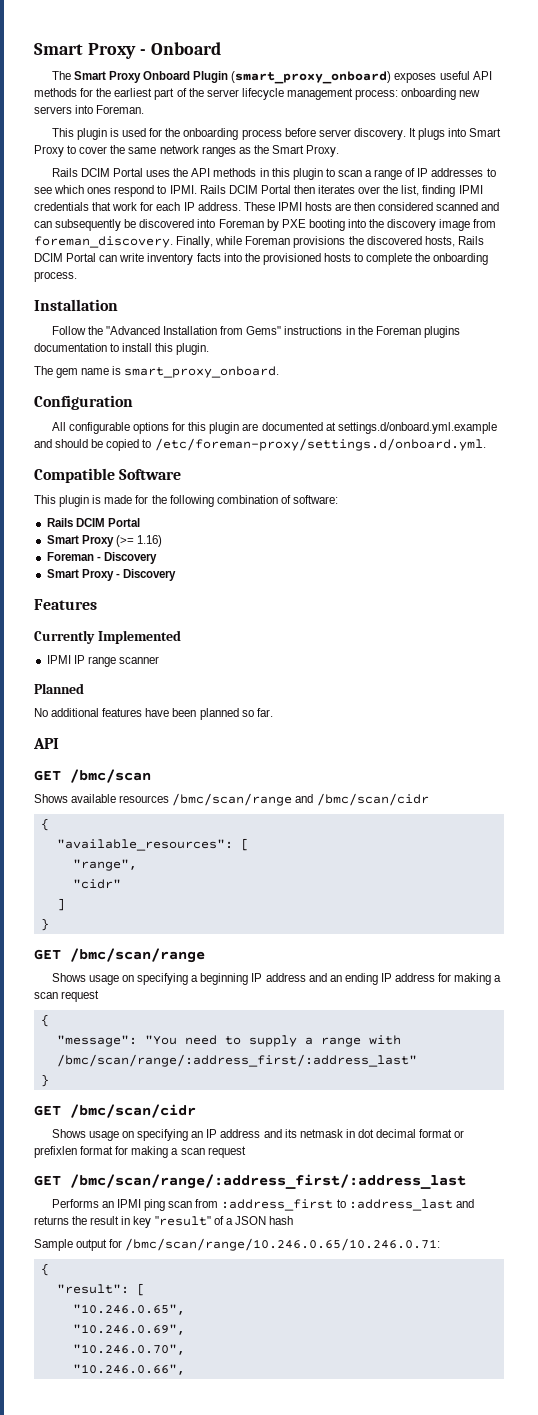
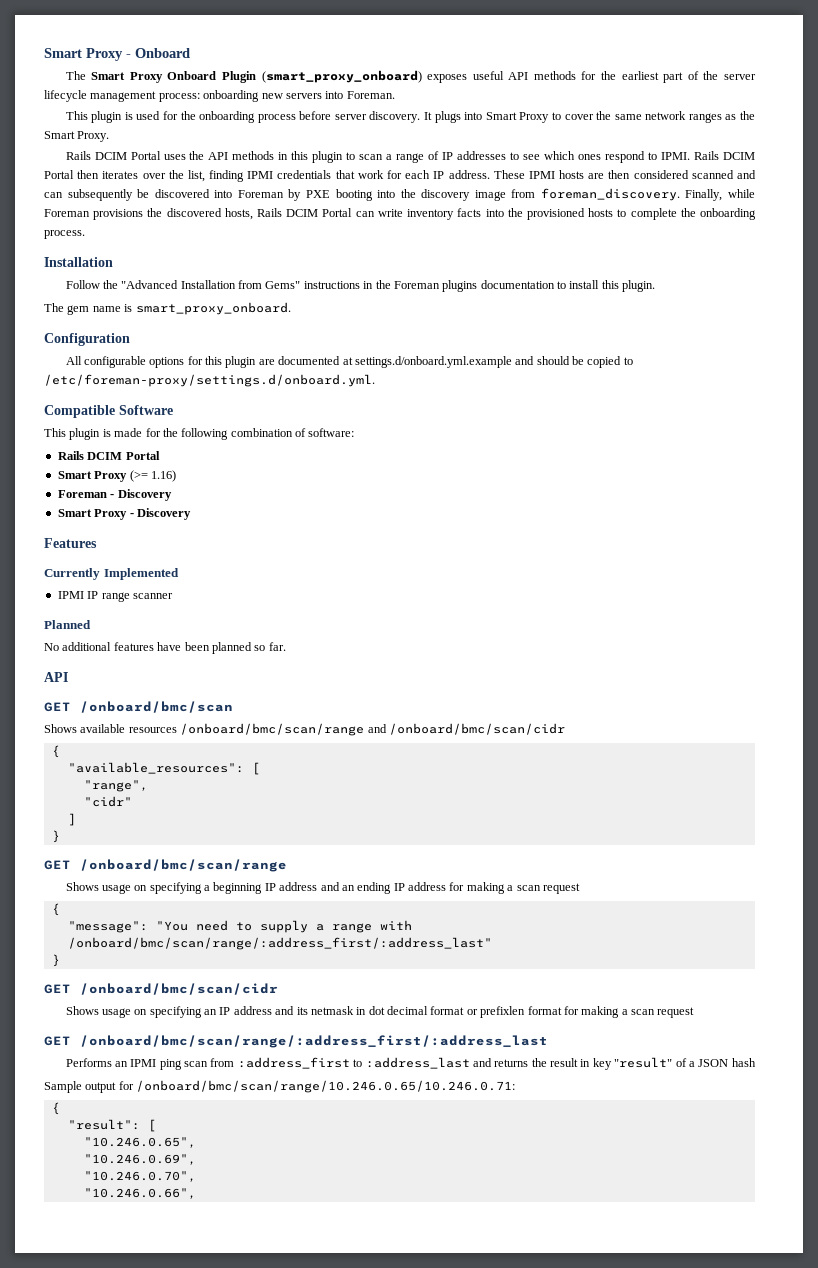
[70,769,151,783] /bmc/scan -> [80,701,233,713] /onboard/bmc/scan
[172,793,429,806] /bmc/scan/range and /bmc/scan/cidr -> [180,723,565,736] /onboard/bmc/scan/range and /onboard/bmc/scan/cidr
[70,948,205,963] /bmc/scan/range -> [80,859,287,872] /onboard/bmc/scan/range
[56,1054,417,1067] [40,1074,49,1087] [34,1104,196,1118] /bmc/scan/range/:address_first/:address_last" // } // GET /bmc/scan/cidr -> [67,937,492,950] [51,954,60,967] [44,983,278,995] /onboard/bmc/scan/range/:address_first/:address_last" // } // GET /onboard/bmc/scan/cidr
[70,1174,466,1189] /bmc/scan/range/:address_first/:address_last -> [80,1035,548,1048] /onboard/bmc/scan/range/:address_first/:address_last
[125,1238,441,1251] /bmc/scan/range/10.246.0.65/10.246.0.71: -> [136,1080,516,1093] /onboard/bmc/scan/range/10.246.0.65/10.246.0.71:

